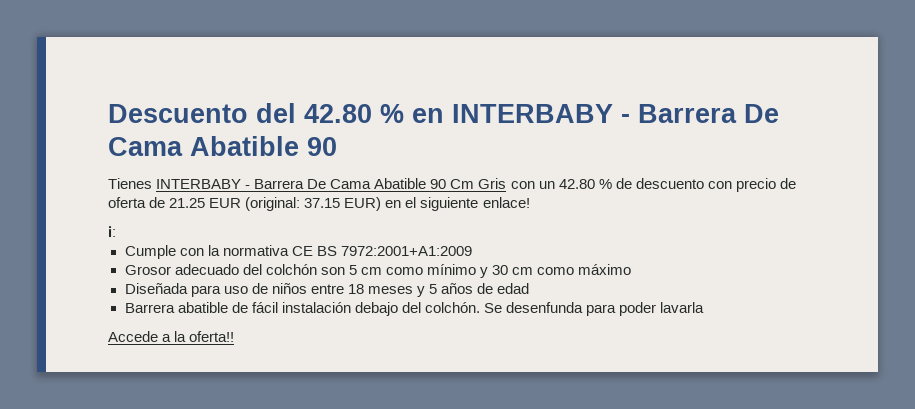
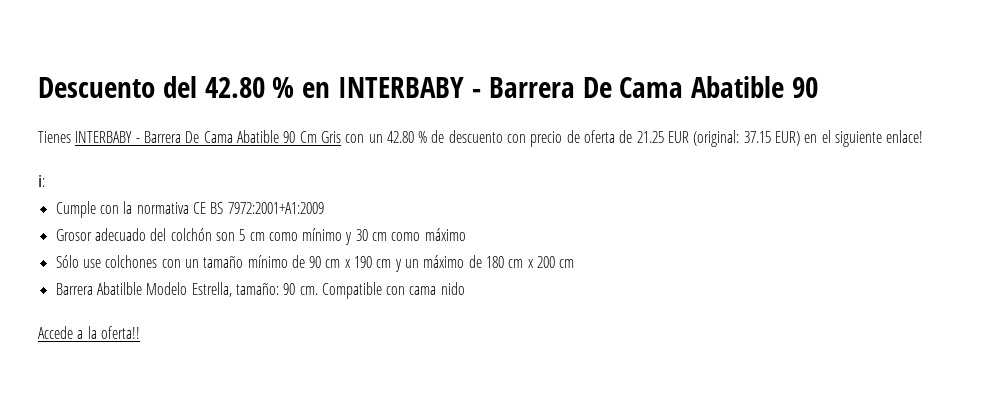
[124,283,530,297] [124,302,705,316] Diseñada para uso de niños entre 18 meses y 5 años de edad // Barrera abatible de fácil instalación debajo del colchón. Se desenfunda para poder lavarla -> [55,255,575,272] [55,282,465,299] Sólo use colchones con un tamaño mínimo de 90 cm x 190 cm y un máximo de 180 cm x 200 cm // Barrera Abatilble Modelo Estrella, tamaño: 90 cm. Compatible con cama nido

